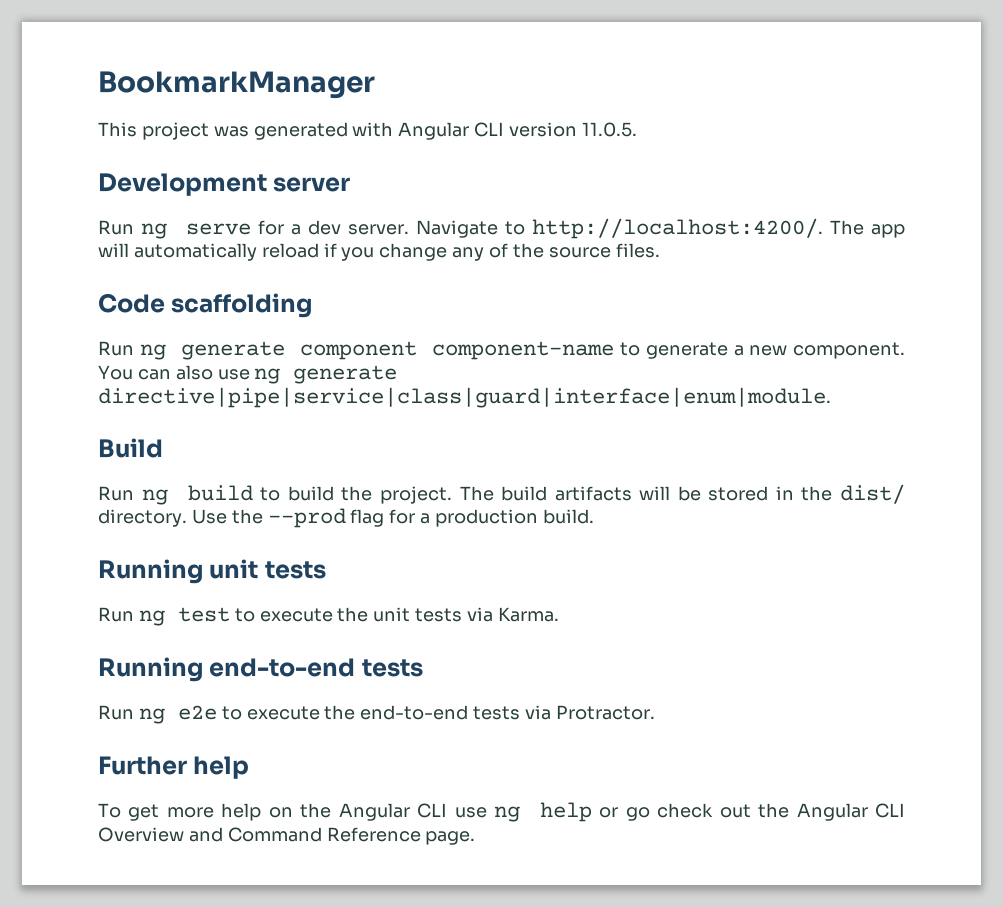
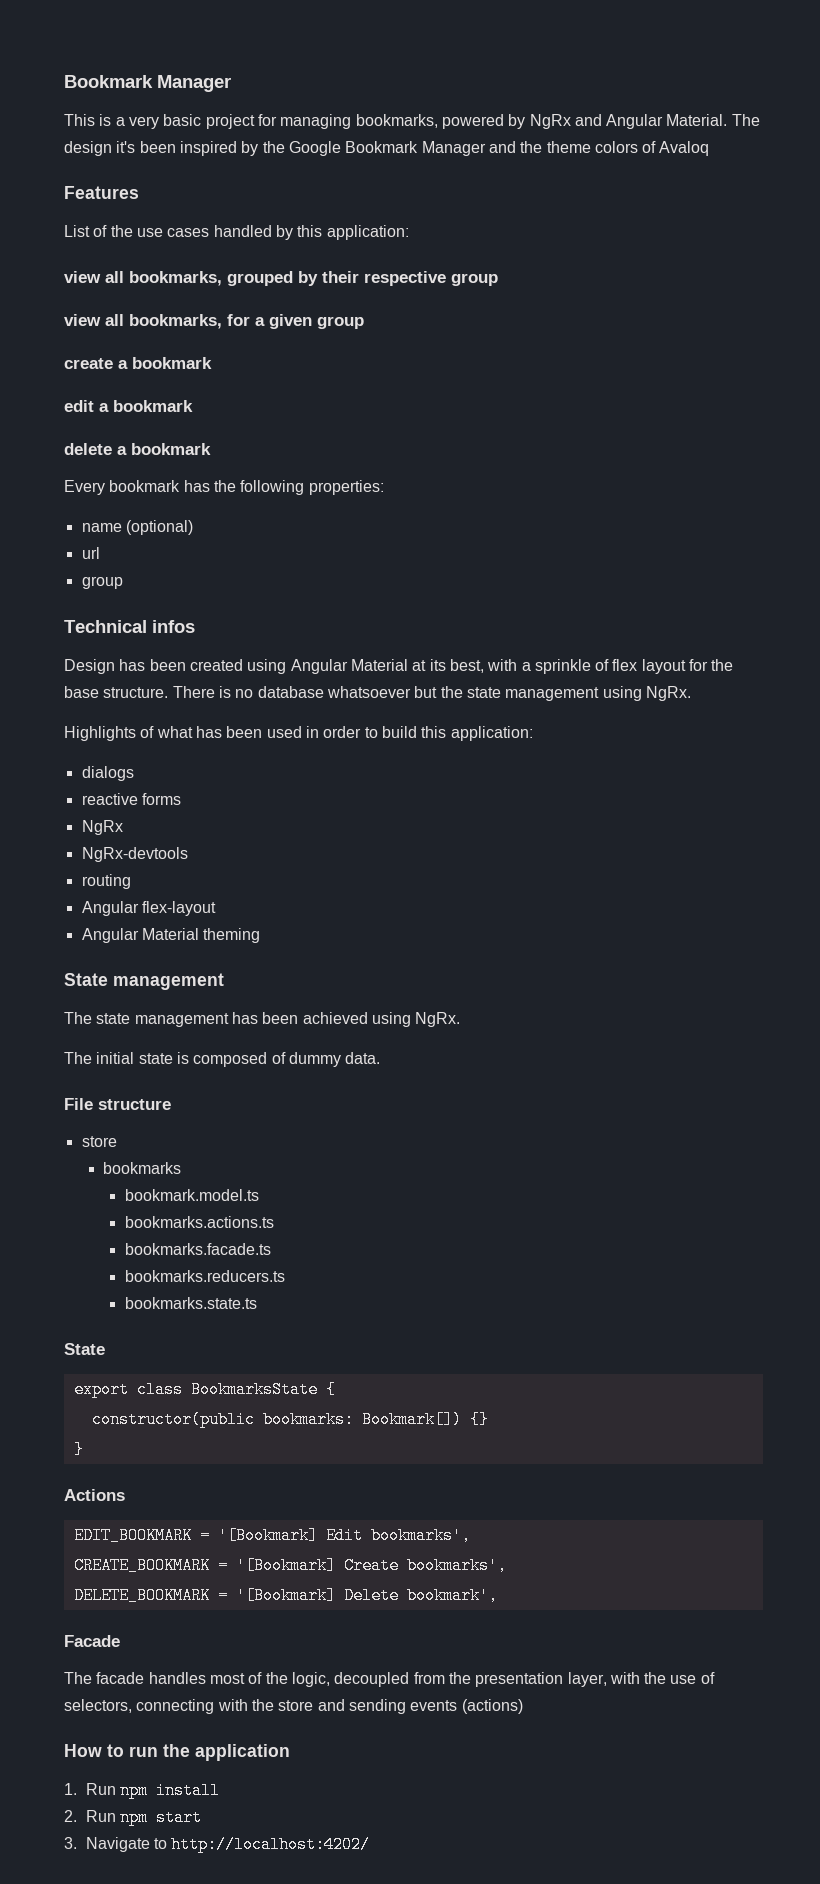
[98,71,375,99] BookmarkManager -> [64,75,231,92] Bookmark Manager
[141,122,637,140] [98,173,351,196] [98,218,905,239] [98,243,660,261] [98,293,313,318] [98,341,905,360] [98,365,398,384] [98,387,831,408] [98,438,163,458] [98,484,906,505] [98,508,594,528] [98,559,326,584] [98,607,559,626] [98,657,423,682] [98,705,655,724] [98,756,250,779] [98,802,906,822] [98,827,476,845] project was generated with Angular CLI version 11.0.5. // Development server // Run ng serve for a dev server. Navigate to http://localhost:4200/. The app will automatically reload if you change any of the source files. // Code scaffolding // Run ng generate component component-name to generate a new component. You can also use ng generate directive|pipe|service|class|guard|interface|enum|module. // Build // Run ng build to build the project. The build artifacts will be stored in the dist/ directory. Use the --prod flag for a production build. // Running unit tests // Run ng test to execute the unit tests via Karma. // Running end-to-end tests // Run ng e2e to execute the end-to-end tests via Protractor. // Further help // To get more help on the Angular CLI use ng help or go check out the Angular CLI Overview and Command Reference page. -> [99,114,760,129] [64,141,710,156] [64,186,139,199] [64,225,409,240] [64,271,498,286] [64,314,364,329] [64,357,212,369] [64,400,193,412] [64,443,211,455] [64,480,384,495] [81,520,193,535] [81,547,100,559] [81,576,123,589] [64,620,195,633] [64,659,734,674] [64,686,691,701] [64,726,533,741] [81,766,134,781] [81,793,181,805] [81,820,123,835] [81,847,188,862] [81,874,131,889] [81,901,216,916] [81,928,261,943] [64,973,224,990] [64,1012,461,1027] [64,1052,381,1067] [64,1098,171,1110] [81,1136,117,1147] [103,1162,182,1174] [124,1189,259,1201] [124,1216,274,1228] [124,1243,271,1255] [124,1270,285,1282] [124,1297,257,1309] [64,1343,105,1355] [73,1381,336,1398] [91,1411,489,1428] [73,1441,84,1458] [64,1489,125,1501] [73,1527,471,1544] [73,1557,507,1574] [73,1587,498,1604] [64,1635,120,1647] [64,1672,715,1687] [64,1699,523,1714] [64,1744,290,1761] [64,1782,220,1799] [64,1809,202,1826] [64,1836,371,1853] is a very basic project for managing bookmarks, powered by NgRx and Angular Material. The design it's been inspired by the Google Bookmark Manager and the theme colors of Avaloq // Features // List of the use cases handled by this application: // view all bookmarks, grouped by their respective group // view all bookmarks, for a given group // create a bookmark // edit a bookmark // delete a bookmark // Every bookmark has the following properties: // name (optional) // url // group // Technical infos // Design has been created using Angular Material at its best, with a sprinkle of flex layout for the base structure. There is no database whatsoever but the state management using NgRx. // Highlights of what has been used in order to build this application: // dialogs // reactive forms // NgRx // NgRx-devtools // routing // Angular flex-layout // Angular Material theming // State management // The state management has been achieved using NgRx. // The initial state is composed of dummy data. // File structure // store // bookmarks // bookmark.model.ts // bookmarks.actions.ts // bookmarks.facade.ts // bookmarks.reducers.ts // bookmarks.state.ts // State // export class BookmarksState { // constructor(public bookmarks: Bookmark[]) {} // } // Actions // EDIT_BOOKMARK = '[Bookmark] Edit bookmarks', // CREATE_BOOKMARK = '[Bookmark] Create bookmarks', // DELETE_BOOKMARK = '[Bookmark] Delete bookmark', // Facade // The facade handles most of the logic, decoupled from the presentation layer, with the use of selectors, connecting with the store and sending events (actions) // How to run the application // 1. Run npm install // 2. Run npm start // 3. Navigate to http://localhost:4202/

